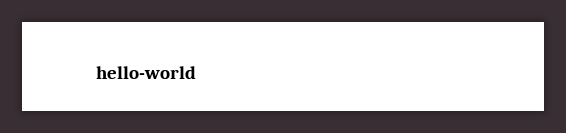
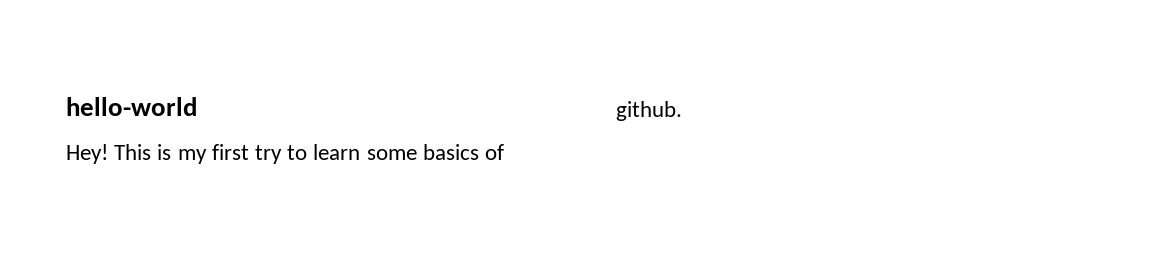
(196, 72) none -> [66,144,505,164] [616,101,682,121] // Hey! This is my first try to learn some basics of github.

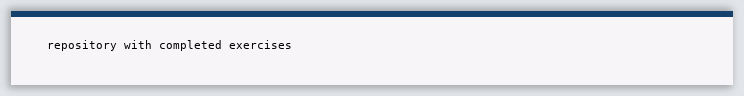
[66,97,197,116] [66,144,505,164] [616,101,682,121] hello-world // Hey! This is my first try to learn some basics of github. -> [47,40,292,51] repository with completed exercises

